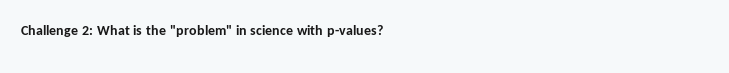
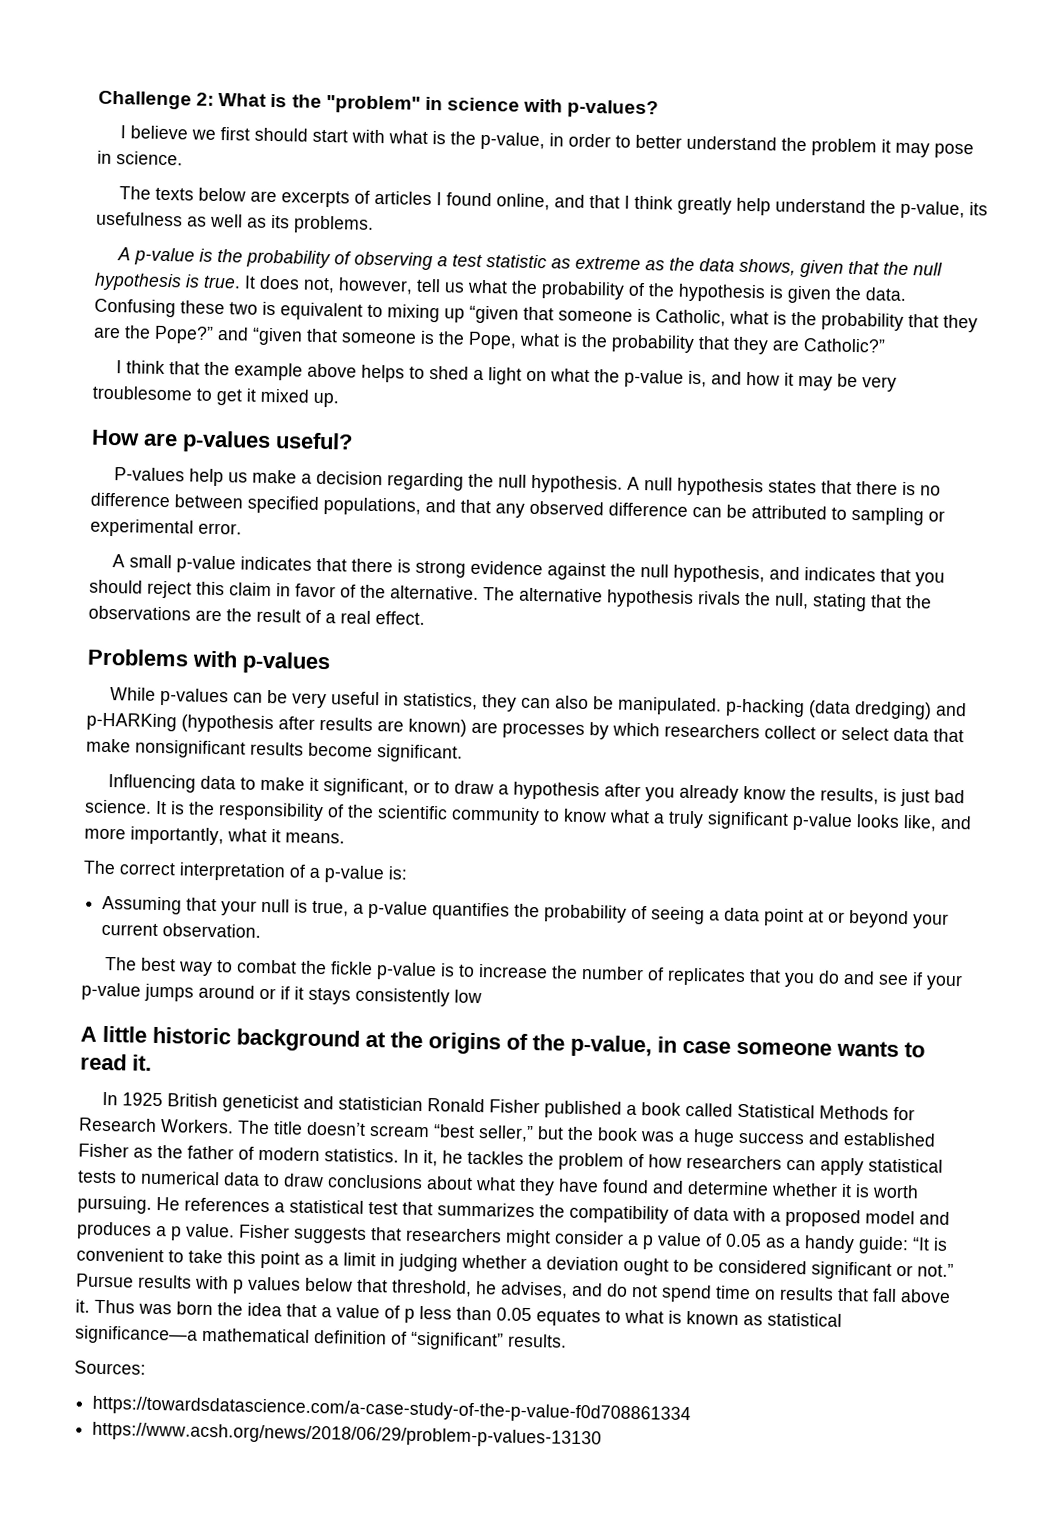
(384, 31) none -> [120,125,975,159] [97,150,183,166] [119,186,989,220] [96,211,374,234] [117,247,944,278] [94,272,907,304] [94,298,978,333] [93,325,886,355] [116,360,898,392] [92,385,339,408] [91,429,353,454] [114,467,942,497] [90,492,945,526] [90,518,242,538] [112,554,946,587] [89,579,932,612] [88,605,425,625] [87,648,331,675] [110,687,968,720] [86,712,964,743] [86,738,463,763] [108,774,966,807] [84,799,972,832] [84,826,345,846] [83,860,408,884] [102,895,950,929] [101,922,262,938] [105,956,964,991] [81,982,482,1007] [80,1025,925,1058] [80,1053,152,1071] [102,1091,916,1121] [78,1117,936,1147] [78,1143,943,1176] [78,1170,919,1199] [77,1195,950,1228] [76,1221,948,1255] [76,1247,954,1280] [76,1273,951,1303] [75,1299,842,1327] [74,1325,567,1351] [74,1360,146,1375] [92,1395,692,1425] [92,1421,603,1449] // I believe we first should start with what is the p-value, in order to better understand the problem it may pose in science. // The texts below are excerpts of articles I found online, and that I think greatly help understand the p-value, its usefulness as well as its problems. // A p-value is the probability of observing a test statistic as extreme as the data shows, given that the null hypothesis is true. It does not, however, tell us what the probability of the hypothesis is given the data. Confusing these two is equivalent to mixing up “given that someone is Catholic, what is the probability that they are the Pope?” and “given that someone is the Pope, what is the probability that they are Catholic?” // I think that the example above helps to shed a light on what the p-value is, and how it may be very troublesome to get it mixed up. // How are p-values useful? // P-values help us make a decision regarding the null hypothesis. A null hypothesis states that there is no difference between specified populations, and that any observed difference can be attributed to sampling or experimental error. // A small p-value indicates that there is strong evidence against the null hypothesis, and indicates that you should reject this claim in favor of the alternative. The alternative hypothesis rivals the null, stating that the observations are the result of a real effect. // Problems with p-values // While p-values can be very useful in statistics, they can also be manipulated. p-hacking (data dredging) and p-HARKing (hypothesis after results are known) are processes by which researchers collect or select data that make nonsignificant results become significant. // Influencing data to make it significant, or to draw a hypothesis after you already know the results, is just bad science. It is the responsibility of the scientific community to know what a truly significant p-value looks like, and more importantly, what it means. // The correct interpretation of a p-value is: // Assuming that your null is true, a p-value quantifies the probability of seeing a data point at or beyond your current observation. // The best way to combat the fickle p-value is to increase the number of replicates that you do and see if your p-value jumps around or if it stays consistently low // A little historic background at the origins of the p-value, in case someone wants to read it. // In 1925 British geneticist and statistician Ronald Fisher published a book called Statistical Methods for Research Workers. The title doesn’t scream “best seller,” but the book was a huge success and established Fisher as the father of modern statistics. In it, he tackles the problem of how researchers can apply statistical tests to numerical data to draw conclusions about what they have found and determine whether it is worth pursuing. He references a statistical test that summarizes the compatibility of data with a proposed model and produces a p value. Fisher suggests that researchers might consider a p value of 0.05 as a handy guide: “It is convenient to take this point as a limit in judging whether a deviation ought to be considered significant or not.” Pursue results with p values below that threshold, he advises, and do not spend time on results that fall above it. Thus was born the idea that a value of p less than 0.05 equates to what is known as statistical significance—a mathematical definition of “significant” results. // Sources: // https://towardsdatascience.com/a-case-study-of-the-p-value-f0d708861334 // https://www.acsh.org/news/2018/06/29/problem-p-values-13130

